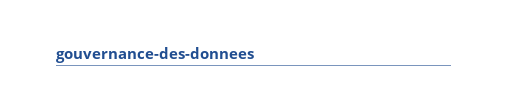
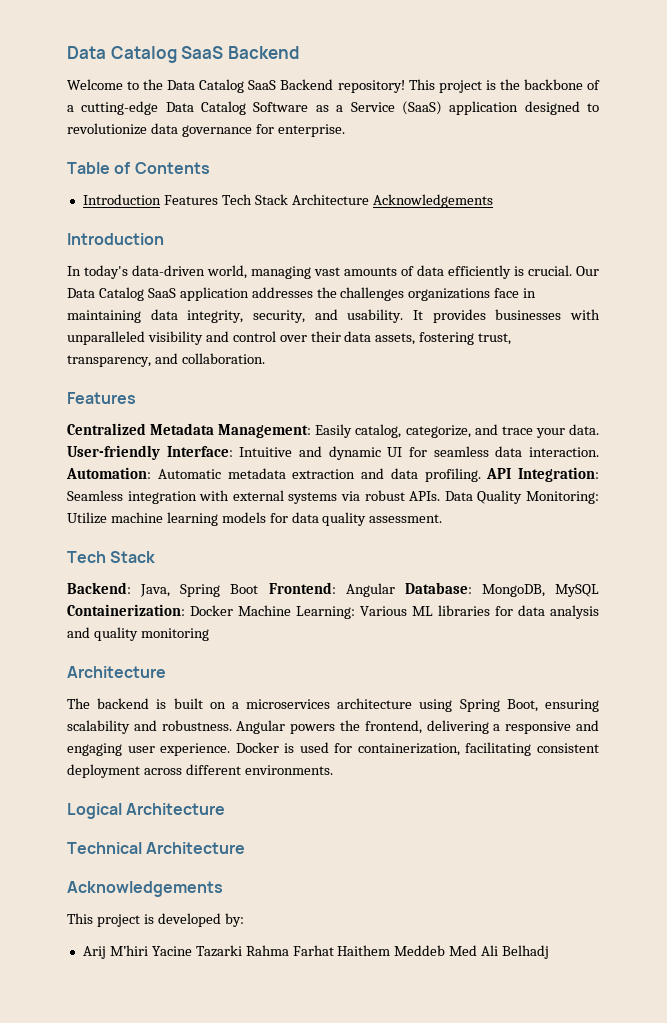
[56,47,254,63] gouvernance-des-donnees -> [67,46,299,63] [67,79,601,93] [67,101,600,115] [67,123,345,137] [67,162,210,174] [82,194,493,208] [67,233,164,245] [67,265,599,279] [67,287,537,301] [67,309,600,323] [67,331,512,345] [67,353,265,367] [67,392,136,404] [67,423,599,438] [67,445,600,460] [66,467,599,482] [67,490,600,504] [67,512,443,526] [67,551,156,563] [67,582,599,597] [67,604,599,619] [67,627,209,641] [67,666,166,678] [67,698,599,712] [67,720,600,734] [67,742,599,756] [67,764,333,778] [67,803,226,819] [67,842,246,854] [67,881,223,897] [67,913,244,927] [82,945,550,959] Data Catalog SaaS Backend // Welcome to the Data Catalog SaaS Backend repository! This project is the backbone of a cutting-edge Data Catalog Software as a Service (SaaS) application designed to revolutionize data governance for enterprise. // Table of Contents // Introduction Features Tech Stack Architecture Acknowledgements // Introduction // In today's data-driven world, managing vast amounts of data efficiently is crucial. Our Data Catalog SaaS application addresses the challenges organizations face in maintaining data integrity, security, and usability. It provides businesses with unparalleled visibility and control over their data assets, fostering trust, transparency, and collaboration. // Features // Centralized Metadata Management: Easily catalog, categorize, and trace your data. User-friendly Interface: Intuitive and dynamic UI for seamless data interaction. Automation: Automatic metadata extraction and data profiling. API Integration: Seamless integration with external systems via robust APIs. Data Quality Monitoring: Utilize machine learning models for data quality assessment. // Tech Stack // Backend: Java, Spring Boot Frontend: Angular Database: MongoDB, MySQL Containerization: Docker Machine Learning: Various ML libraries for data analysis and quality monitoring // Architecture // The backend is built on a microservices architecture using Spring Boot, ensuring scalability and robustness. Angular powers the frontend, delivering a responsive and engaging user experience. Docker is used for containerization, facilitating consistent deployment across different environments. // Logical Architecture // Technical Architecture // Acknowledgements // This project is developed by: // Arij M’hiri Yacine Tazarki Rahma Farhat Haithem Meddeb Med Ali Belhadj

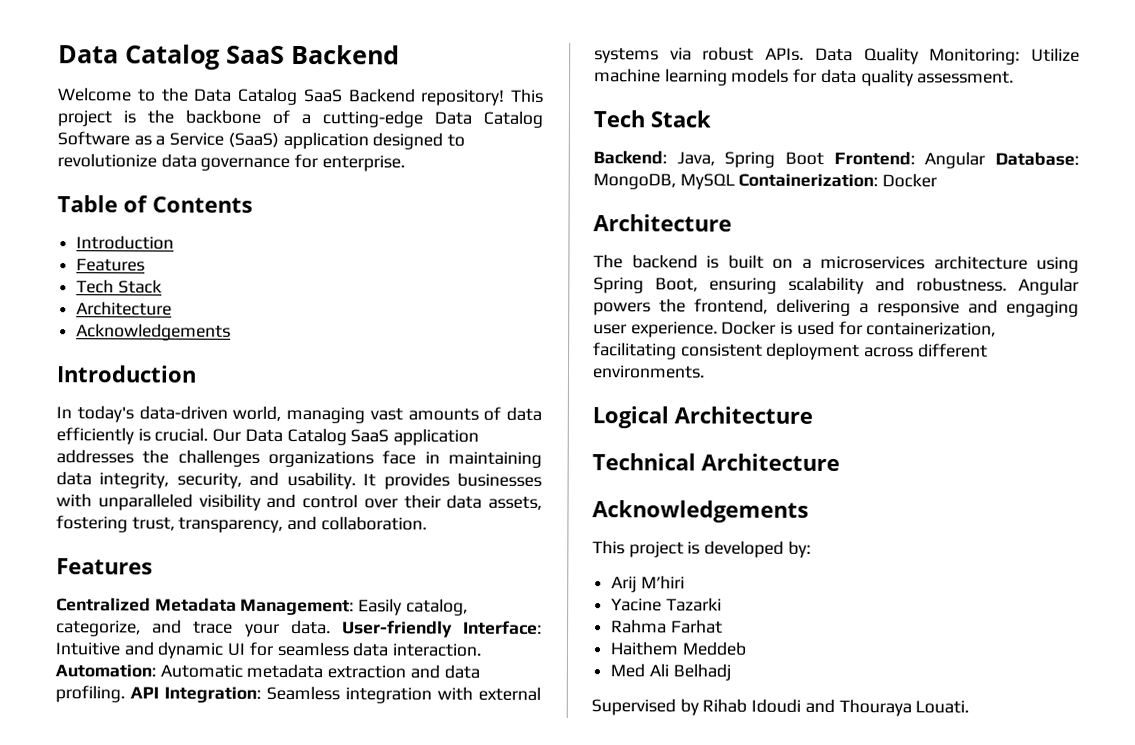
[163,194,369,205] Features Tech Stack Architecture -> [76,258,146,272] [76,279,162,294] [76,301,173,316] // Features // Tech Stack // Architecture //
[238,605,599,619] [67,627,209,641] Machine Learning: Various ML libraries for data analysis and quality monitoring -> (938, 180) none
(148, 950) none -> (685, 582) //
(242, 951) none -> (722, 604) //
(334, 950) none -> (723, 626) //
(446, 950) none -> (747, 648) //
(550, 952) none -> [591,698,970,717] // Supervised by Rihab Idoudi and Thouraya Louati.

